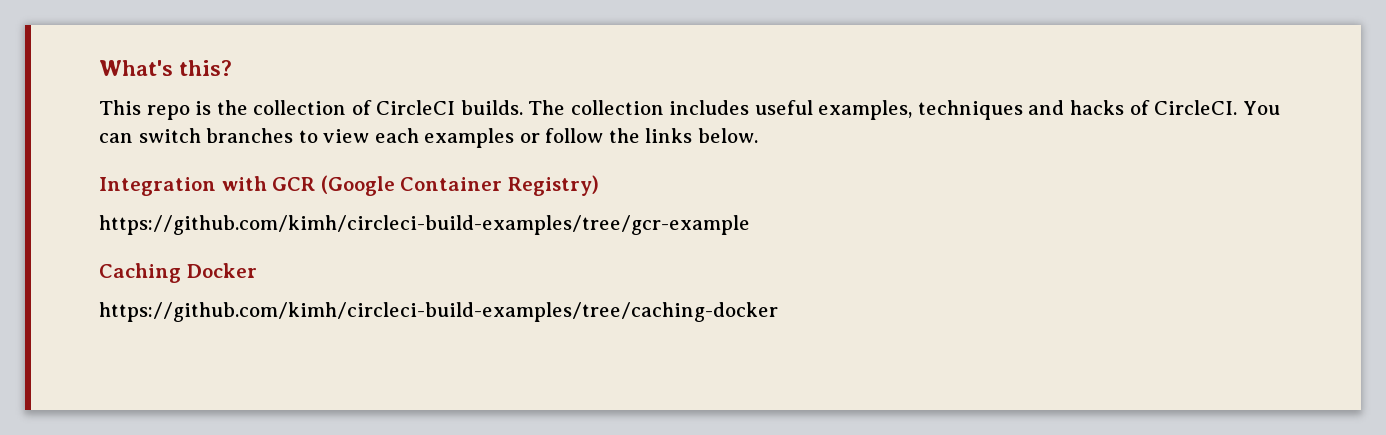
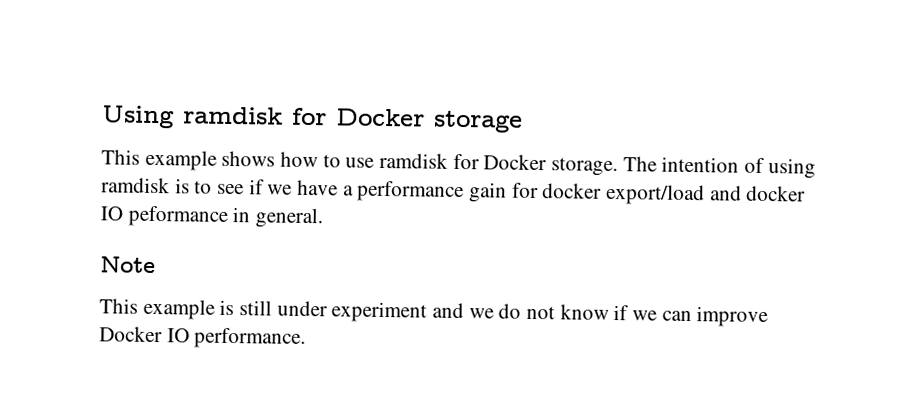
[99,60,233,76] [99,100,1280,120] [99,128,758,148] [99,175,599,196] [99,215,750,235] [99,263,257,283] [99,302,778,322] What's this? // This repo is the collection of CircleCI builds. The collection includes useful examples, techniques and hacks of CircleCI. You can switch branches to view each examples or follow the links below. // Integration with GCR (Google Container Registry) // https://github.com/kimh/circleci-build-examples/tree/gcr-example // Caching Docker // https://github.com/kimh/circleci-build-examples/tree/caching-docker -> [102,105,523,133] [101,149,816,179] [101,177,807,206] [100,205,324,229] [100,256,156,274] [99,298,769,328] [99,326,307,349] Using ramdisk for Docker storage // This example shows how to use ramdisk for Docker storage. The intention of using ramdisk is to see if we have a performance gain for docker export/load and docker IO peformance in general. // Note // This example is still under experiment and we do not know if we can improve Docker IO performance.

